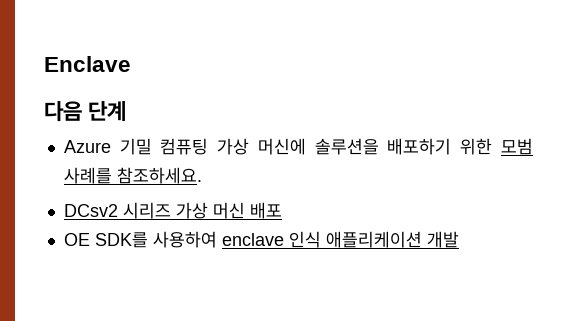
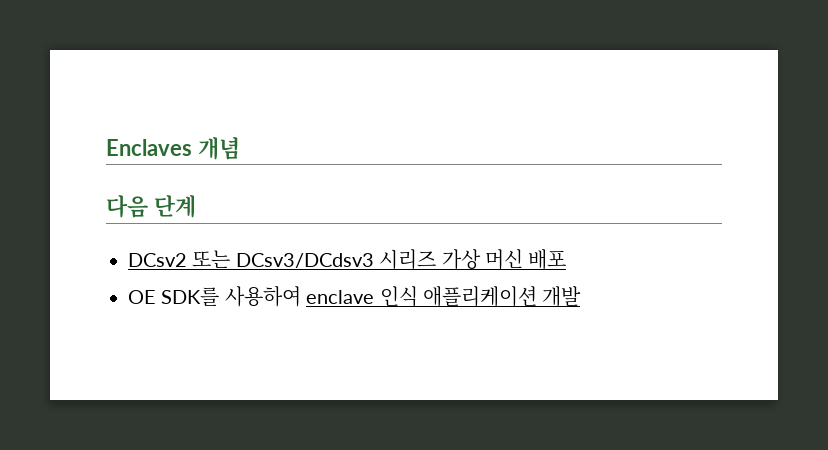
[44,56,131,72] Enclave -> [106,136,240,160] Enclaves 개념
[63,138,533,155] [63,167,202,184] // Azure 기밀 컴퓨팅 가상 머신에 솔루션을 배포하기 위한 모범 사례를 참조하세요. -> (196, 206) none
(118, 210) none -> [192,250,374,268] 또는 DCsv3/DCdsv3

